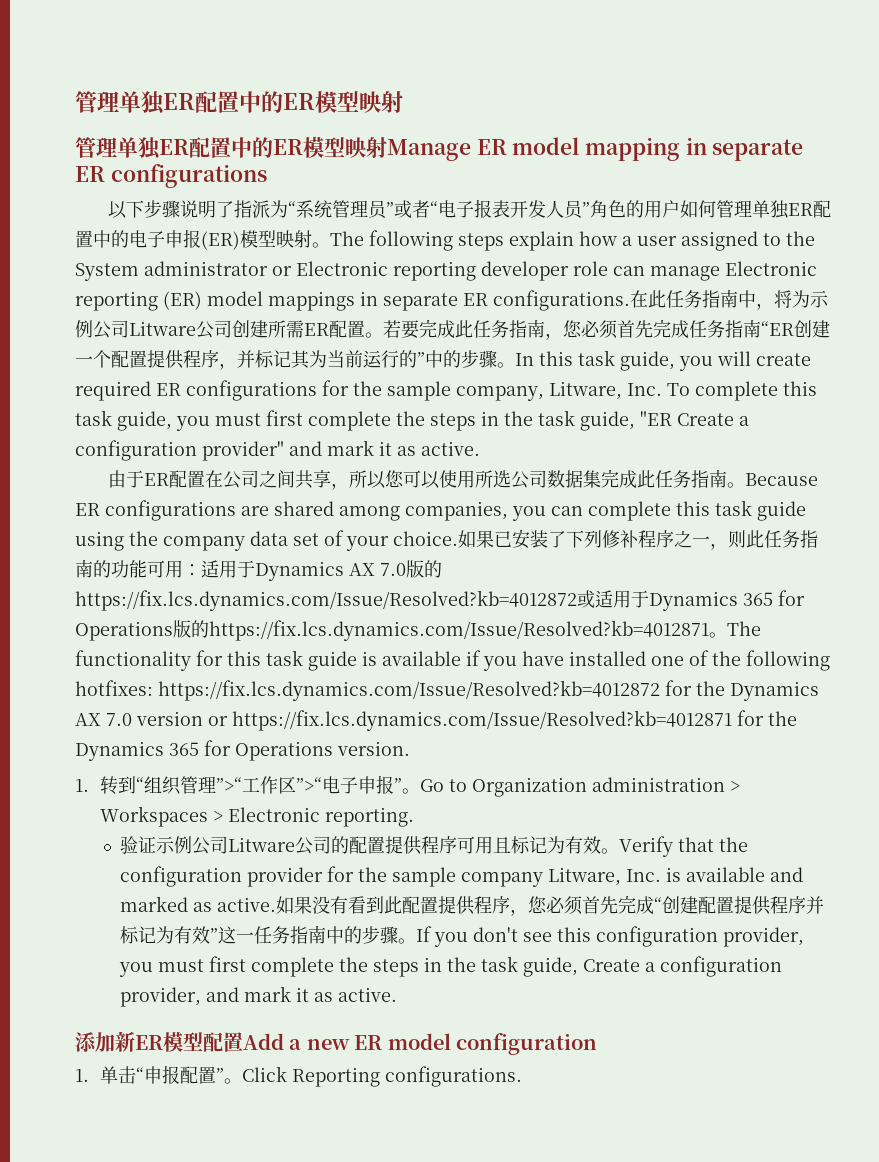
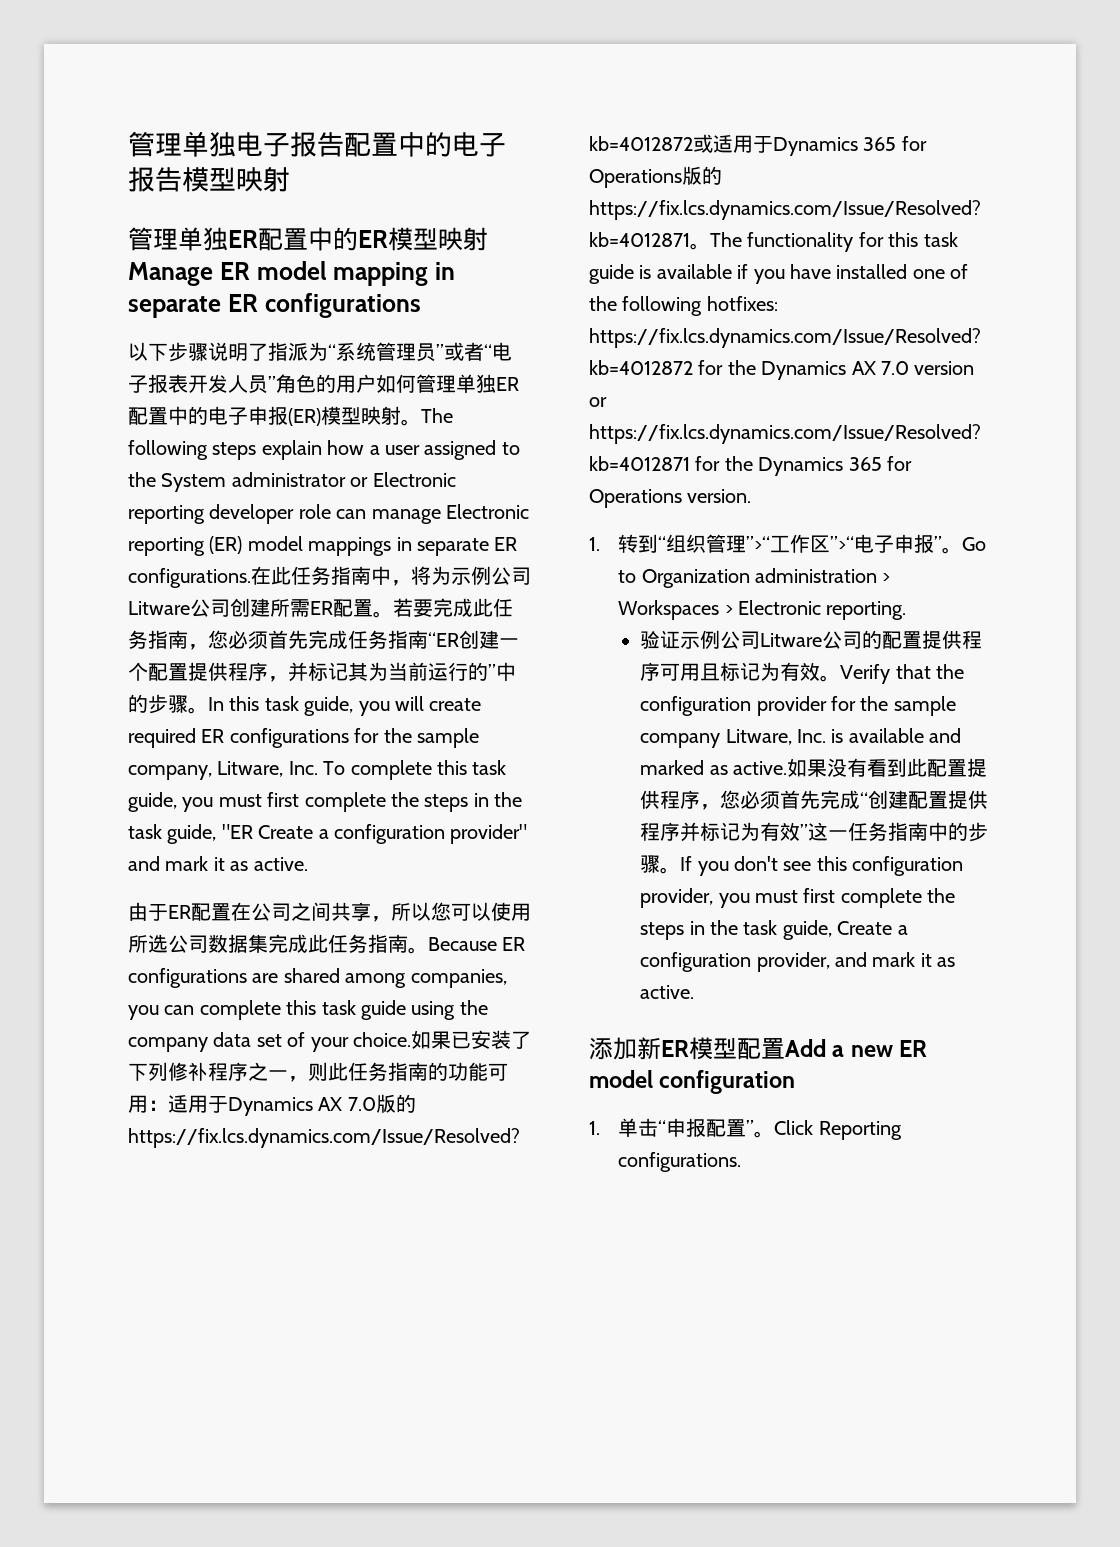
[75,91,315,115] 管理单独ER配置中的ER -> [128,131,506,157] [128,167,182,192] 管理单独电子报告配置中的电子报告

